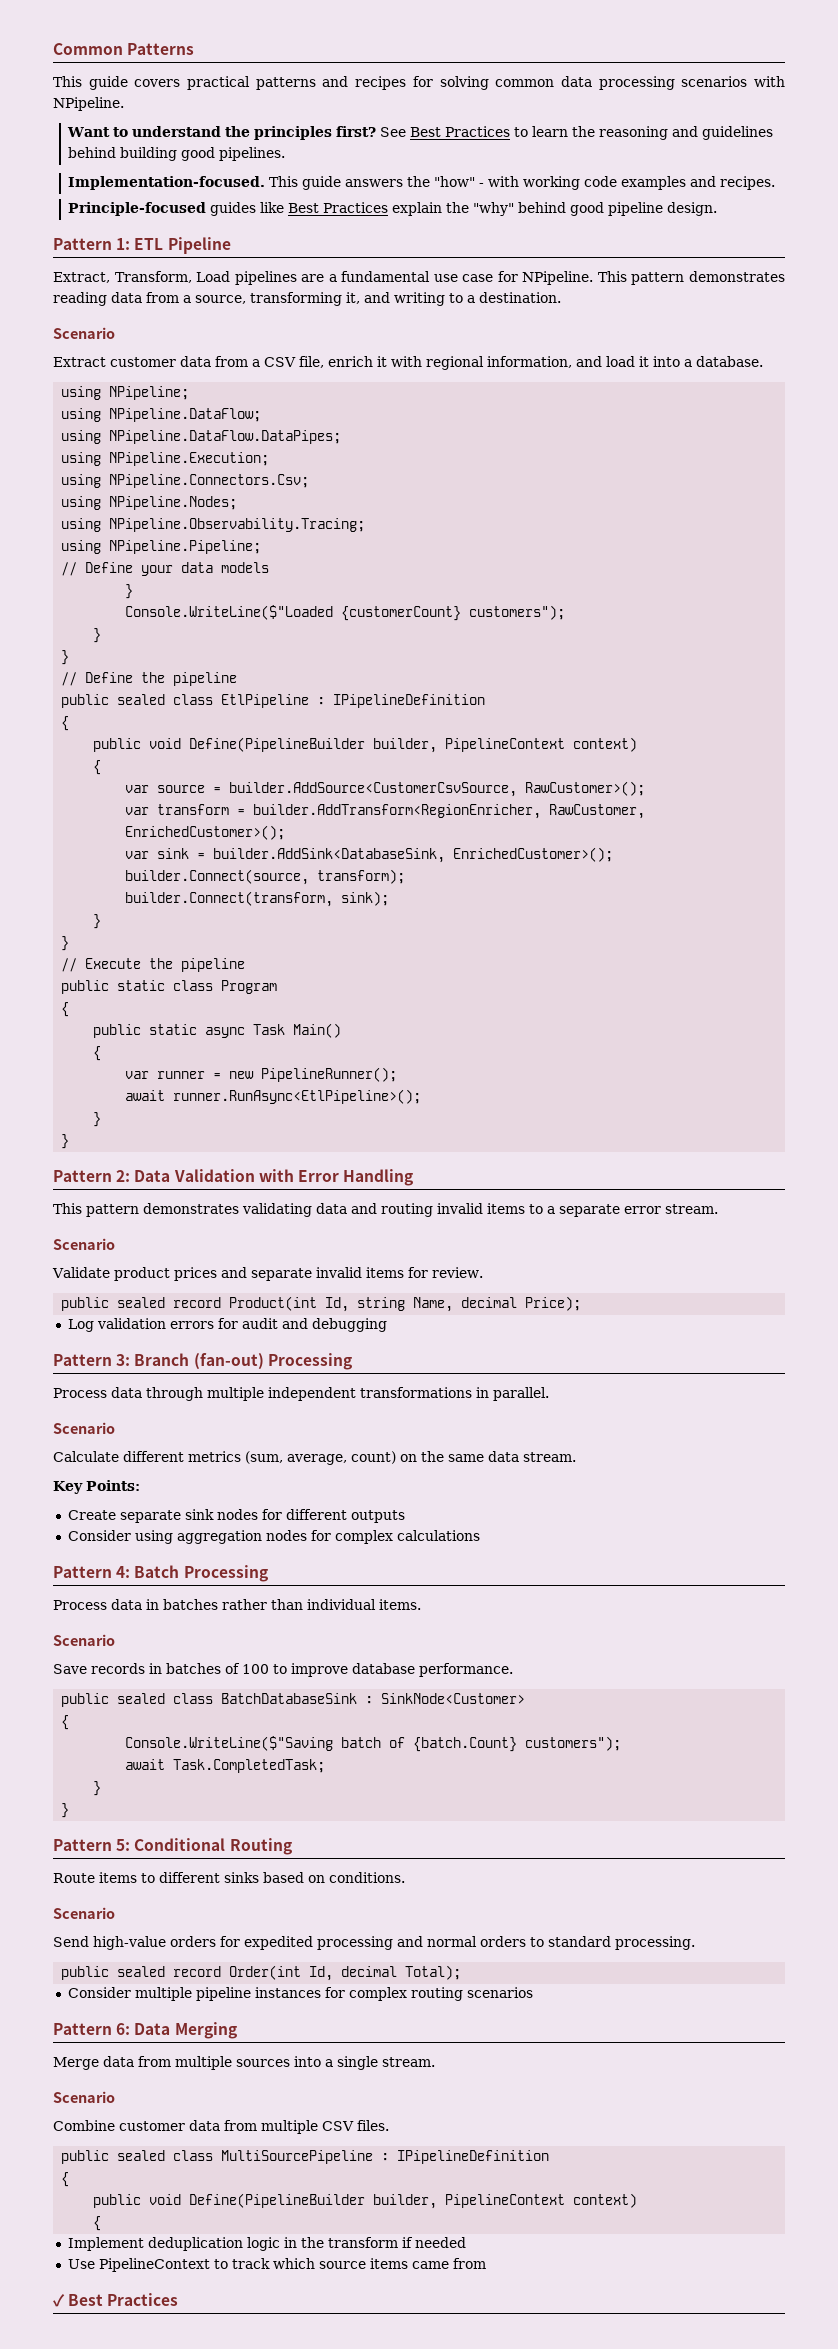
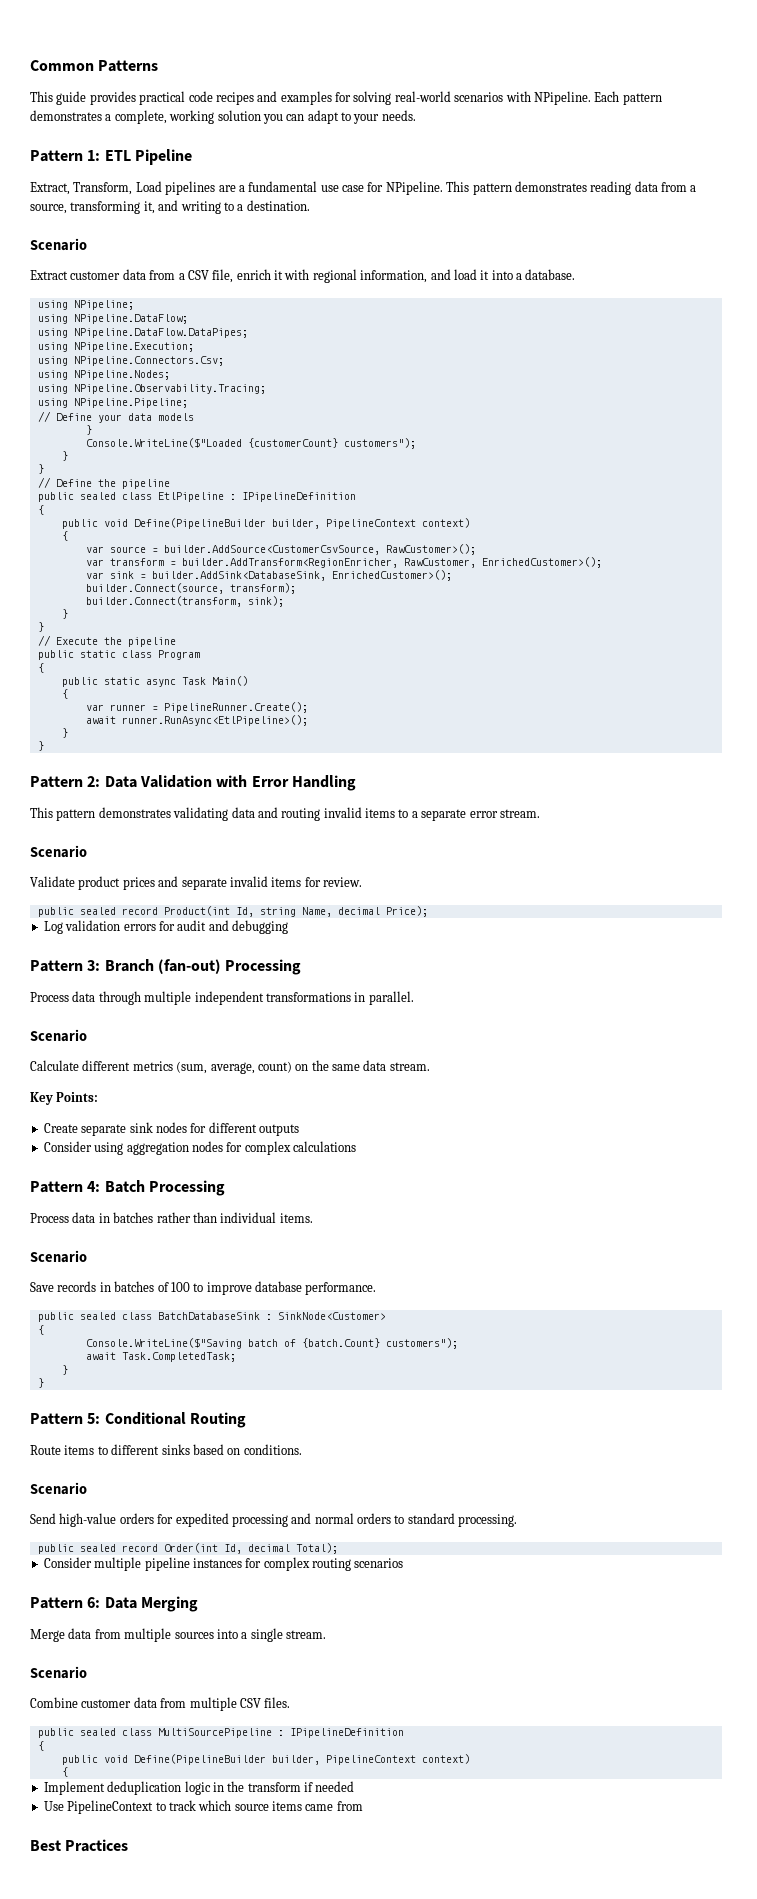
[134,76,785,90] [53,97,124,111] [67,126,774,140] [68,147,286,161] [68,176,776,190] [68,202,718,216] covers practical patterns and recipes for solving common data processing scenarios with NPipeline. // Want to understand the principles first? See Best Practices to learn the reasoning and guidelines behind building good pipelines. // Implementation-focused. This guide answers the "how" - with working code examples and recipes. // Principle-focused guides like Best Practices explain the "why" behind good pipeline design. -> [89,91,662,105] [30,110,416,124] provides practical code recipes and examples for solving real-world scenarios with NPipeline. Each pattern demonstrates a complete, working solution you can adapt to your needs.
[229,1067,398,1082] new PipelineRunner(); -> [163,702,308,713] PipelineRunner.Create();
[53,2294,65,2307] ✓ -> (363, 1806) none

